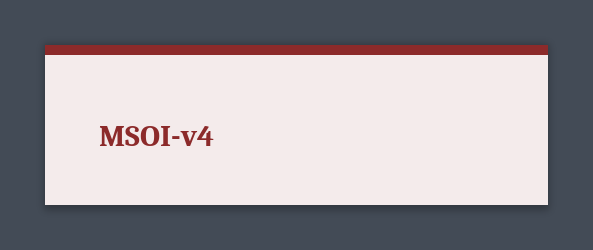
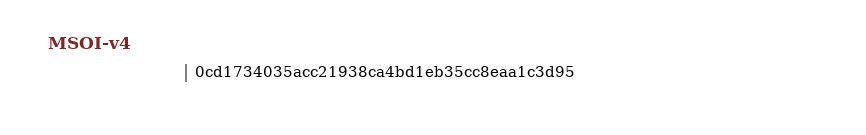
(214, 136) none -> [195,66,576,77] // 0cd1734035acc21938ca4bd1eb35cc8eaa1c3d95

